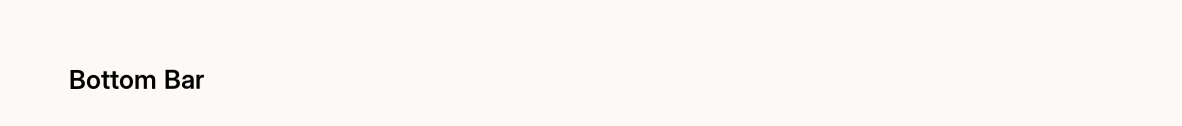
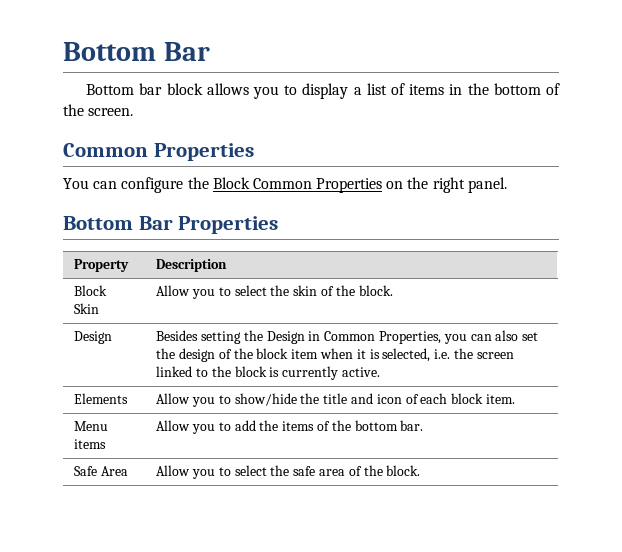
[69,69,206,90] Bottom Bar -> [63,42,210,61] [86,83,561,99] [63,104,134,116] [63,143,254,161] [63,177,507,193] [63,216,279,234] [74,259,130,272] [156,259,228,272] [74,285,108,296] [74,303,100,314] [156,285,393,299] [74,331,113,344] [156,330,539,344] [156,348,514,362] [156,366,380,380] [74,393,129,404] [156,393,515,407] [74,421,109,431] [74,439,107,449] [156,420,424,434] [74,466,129,476] [156,465,421,479] Bottom Bar // Bottom bar block allows you to display a list of items in the bottom of the screen. // Common Properties // You can configure the Block Common Properties on the right panel. // Bottom Bar Properties // Property | Description // Block Skin | Allow you to select the skin of the block. // Design | Besides setting the Design in Common Properties, you can also set the design of the block item when it is selected, i.e. the screen linked to the block is currently active. // Elements | Allow you to show/hide the title and icon of each block item. // Menu items | Allow you to add the items of the bottom bar. // Safe Area | Allow you to select the safe area of the block.

